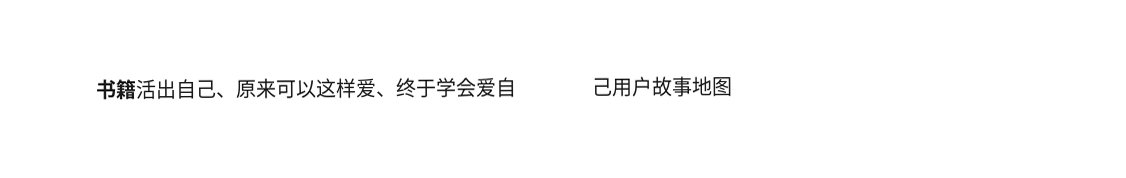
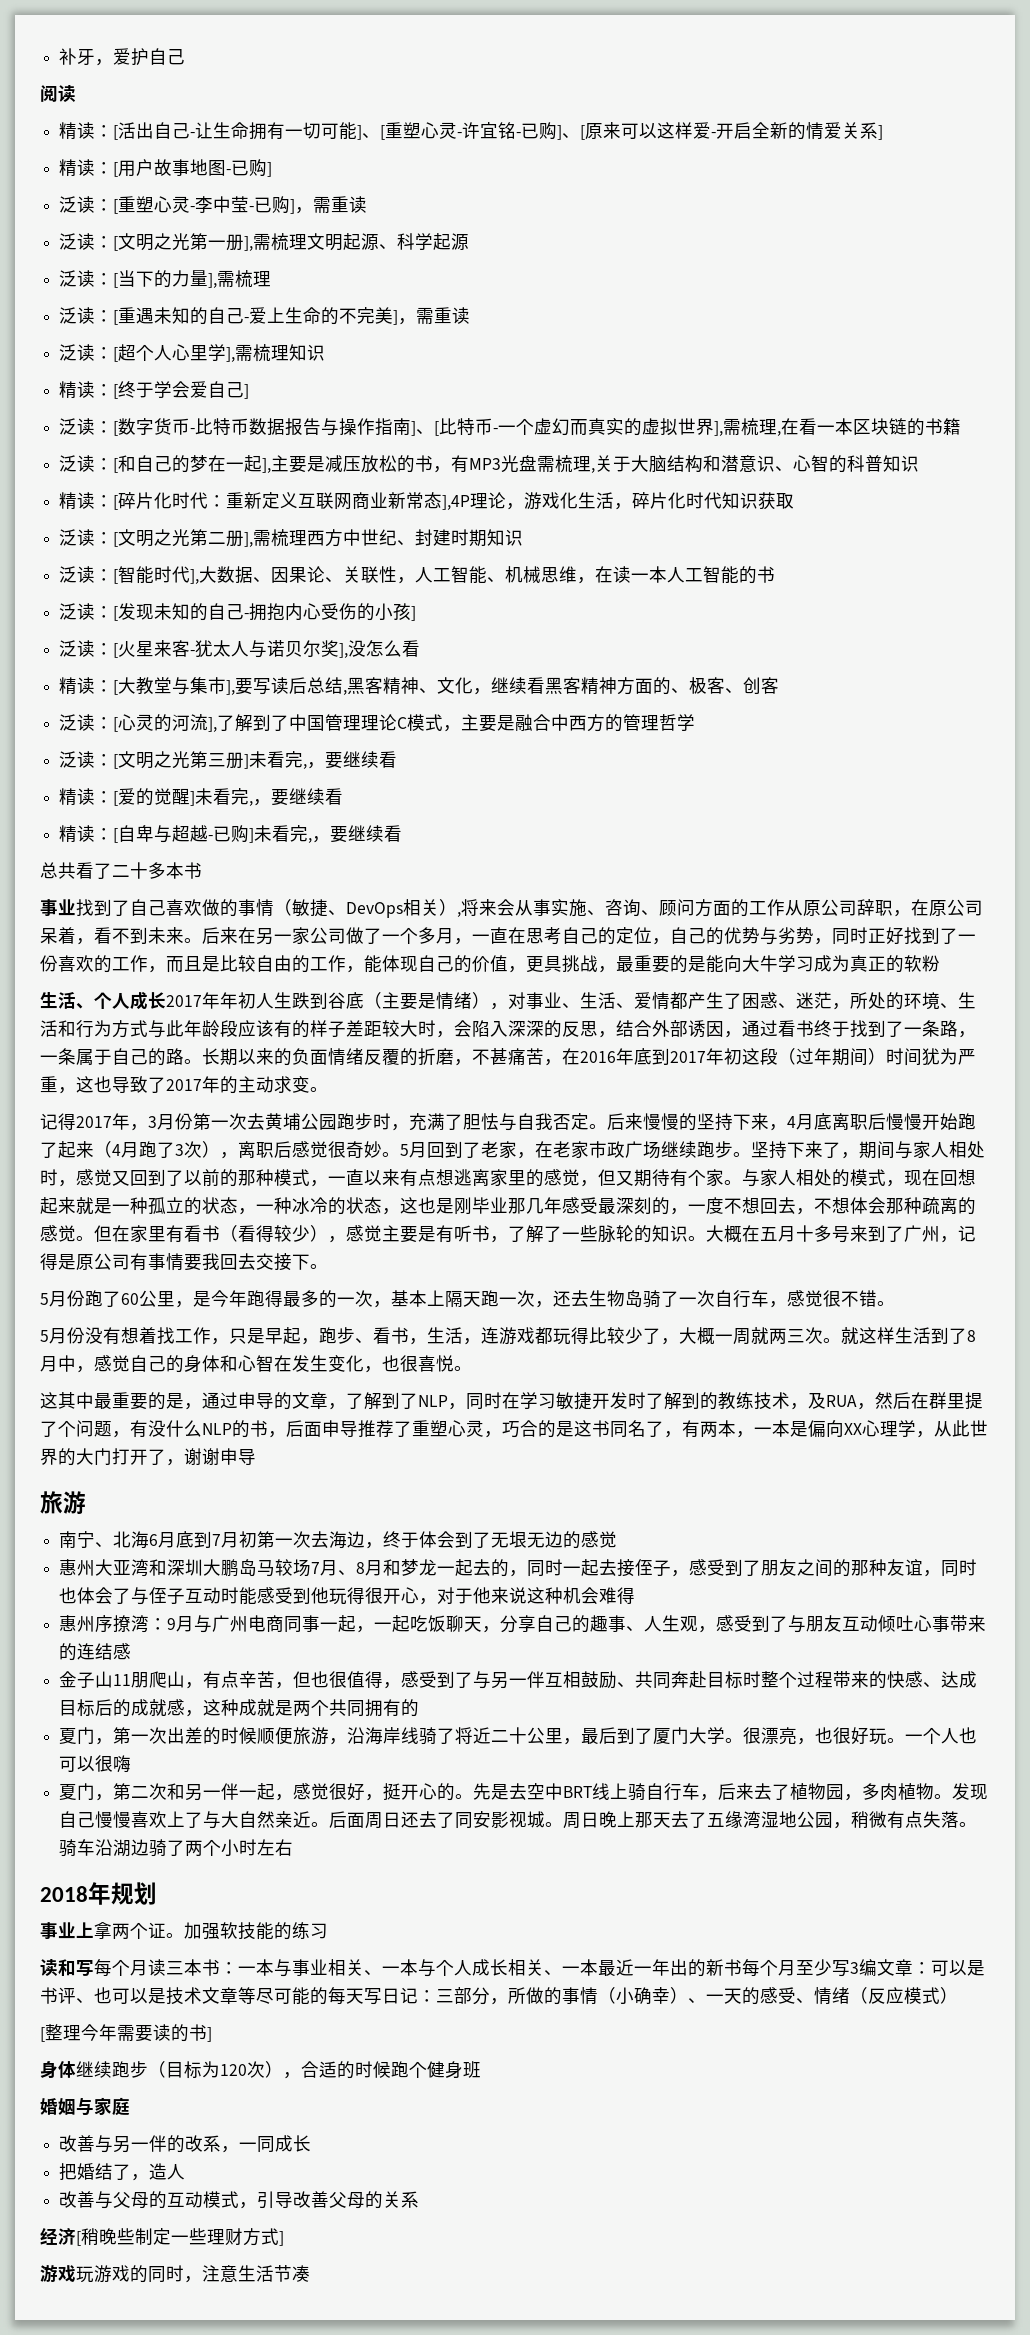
[95,76,733,100] 书籍活出自己、原来可以这样爱、终于学会爱自己用户故事地图 -> [59,48,186,66] [40,85,76,103] [59,122,884,140] [59,159,273,177] [59,196,368,214] [59,233,470,251] [59,270,272,288] [59,307,471,325] [59,344,326,362] [59,381,250,399] [59,418,962,436] [59,455,920,473] [59,492,795,510] [59,529,524,547] [59,566,776,584] [59,603,417,621] [59,640,421,658] [59,677,780,695] [59,714,696,732] [59,751,398,769] [59,788,344,806] [59,825,403,843] [40,862,202,879] [40,899,983,918] [40,927,976,945] [40,955,940,973] [40,991,976,1010] [40,1020,976,1038] [40,1048,976,1066] [40,1076,328,1094] [40,1113,976,1131] [40,1141,985,1159] [40,1169,976,1187] [40,1197,976,1215] [40,1225,976,1243] [40,1253,328,1271] [40,1290,895,1308] [40,1327,976,1345] [40,1355,472,1373] [40,1392,983,1410] [40,1420,988,1438] [40,1448,256,1466] [40,1491,86,1514] [59,1531,618,1549] [59,1559,978,1577] [59,1587,636,1605] [59,1615,987,1633] [59,1643,132,1661] [59,1671,978,1689] [59,1699,420,1717] [59,1727,978,1745] [59,1755,132,1773] [59,1783,989,1801] [59,1811,978,1829] [59,1839,294,1857] [40,1882,157,1905] [40,1922,328,1940] [40,1959,985,1977] [40,1987,958,2005] [40,2024,212,2042] [40,2061,481,2079] [40,2097,130,2116] [59,2135,312,2153] [59,2163,186,2181] [59,2191,420,2209] [40,2227,284,2246] [40,2265,310,2283] 补牙，爱护自己 // 阅读 // 精读：[活出自己-让生命拥有一切可能]、[重塑心灵-许宜铭-已购]、[原来可以这样爱-开启全新的情爱关系] // 精读：[用户故事地图-已购] // 泛读：[重塑心灵-李中莹-已购]，需重读 // 泛读：[文明之光第一册],需梳理文明起源、科学起源 // 泛读：[当下的力量],需梳理 // 泛读：[重遇未知的自己-爱上生命的不完美]，需重读 // 泛读：[超个人心里学],需梳理知识 // 精读：[终于学会爱自己] // 泛读：[数字货币-比特币数据报告与操作指南]、[比特币-一个虚幻而真实的虚拟世界],需梳理,在看一本区块链的书籍 // 泛读：[和自己的梦在一起],主要是减压放松的书，有MP3光盘需梳理,关于大脑结构和潜意识、心智的科普知识 // 精读：[碎片化时代：重新定义互联网商业新常态],4P理论，游戏化生活，碎片化时代知识获取 // 泛读：[文明之光第二册],需梳理西方中世纪、封建时期知识 // 泛读：[智能时代],大数据、因果论、关联性，人工智能、机械思维，在读一本人工智能的书 // 泛读：[发现未知的自己-拥抱内心受伤的小孩] // 泛读：[火星来客-犹太人与诺贝尔奖],没怎么看 // 精读：[大教堂与集市],要写读后总结,黑客精神、文化，继续看黑客精神方面的、极客、创客 // 泛读：[心灵的河流],了解到了中国管理理论C模式，主要是融合中西方的管理哲学 // 泛读：[文明之光第三册]未看完,，要继续看 // 精读：[爱的觉醒]未看完,，要继续看 // 精读：[自卑与超越-已购]未看完,，要继续看 // 总共看了二十多本书 // 事业找到了自己喜欢做的事情（敏捷、DevOps相关）,将来会从事实施、咨询、顾问方面的工作从原公司辞职，在原公司呆着，看不到未来。后来在另一家公司做了一个多月，一直在思考自己的定位，自己的优势与劣势，同时正好找到了一份喜欢的工作，而且是比较自由的工作，能体现自己的价值，更具挑战，最重要的是能向大牛学习成为真正的软粉 // 生活、个人成长2017年年初人生跌到谷底（主要是情绪），对事业、生活、爱情都产生了困惑、迷茫，所处的环境、生活和行为方式与此年龄段应该有的样子差距较大时，会陷入深深的反思，结合外部诱因，通过看书终于找到了一条路，一条属于自己的路。长期以来的负面情绪反覆的折磨，不甚痛苦，在2016年底到2017年初这段（过年期间）时间犹为严重，这也导致了2017年的主动求变。 // 记得2017年，3月份第一次去黄埔公园跑步时，充满了胆怯与自我否定。后来慢慢的坚持下来，4月底离职后慢慢开始跑了起来（4月跑了3次），离职后感觉很奇妙。5月回到了老家，在老家市政广场继续跑步。坚持下来了，期间与家人相处时，感觉又回到了以前的那种模式，一直以来有点想逃离家里的感觉，但又期待有个家。与家人相处的模式，现在回想起来就是一种孤立的状态，一种冰冷的状态，这也是刚毕业那几年感受最深刻的，一度不想回去，不想体会那种疏离的感觉。但在家里有看书（看得较少），感觉主要是有听书，了解了一些脉轮的知识。大概在五月十多号来到了广州，记得是原公司有事情要我回去交接下。 // 5月份跑了60公里，是今年跑得最多的一次，基本上隔天跑一次，还去生物岛骑了一次自行车，感觉很不错。 // 5月份没有想着找工作，只是早起，跑步、看书，生活，连游戏都玩得比较少了，大概一周就两三次。就这样生活到了8月中，感觉自己的身体和心智在发生变化，也很喜悦。 // 这其中最重要的是，通过申导的文章，了解到了NLP，同时在学习敏捷开发时了解到的教练技术，及RUA，然后在群里提了个问题，有没什么NLP的书，后面申导推荐了重塑心灵，巧合的是这书同名了，有两本，一本是偏向XX心理学，从此世界的大门打开了，谢谢申导 // 旅游 // 南宁、北海6月底到7月初第一次去海边，终于体会到了无垠无边的感觉 // 惠州大亚湾和深圳大鹏岛马较场7月、8月和梦龙一起去的，同时一起去接侄子，感受到了朋友之间的那种友谊，同时也体会了与侄子互动时能感受到他玩得很开心，对于他来说这种机会难得 // 惠州序撩湾：9月与广州电商同事一起，一起吃饭聊天，分享自己的趣事、人生观，感受到了与朋友互动倾吐心事带来的连结感 // 金子山11朋爬山，有点辛苦，但也很值得，感受到了与另一伴互相鼓励、共同奔赴目标时整个过程带来的快感、达成目标后的成就感，这种成就是两个共同拥有的 // 夏门，第一次出差的时候顺便旅游，沿海岸线骑了将近二十公里，最后到了厦门大学。很漂亮，也很好玩。一个人也可以很嗨 // 夏门，第二次和另一伴一起，感觉很好，挺开心的。先是去空中BRT线上骑自行车，后来去了植物园，多肉植物。发现自己慢慢喜欢上了与大自然亲近。后面周日还去了同安影视城。周日晚上那天去了五缘湾湿地公园，稍微有点失落。骑车沿湖边骑了两个小时左右 // 2018年规划 // 事业上拿两个证。加强软技能的练习 // 读和写每个月读三本书：一本与事业相关、一本与个人成长相关、一本最近一年出的新书每个月至少写3编文章：可以是书评、也可以是技术文章等尽可能的每天写日记：三部分，所做的事情（小确幸）、一天的感受、情绪（反应模式） // [整理今年需要读的书] // 身体继续跑步（目标为120次），合适的时候跑个健身班 // 婚姻与家庭 // 改善与另一伴的改系，一同成长 // 把婚结了，造人 // 改善与父母的互动模式，引导改善父母的关系 // 经济[稍晚些制定一些理财方式] // 游戏玩游戏的同时，注意生活节凑

